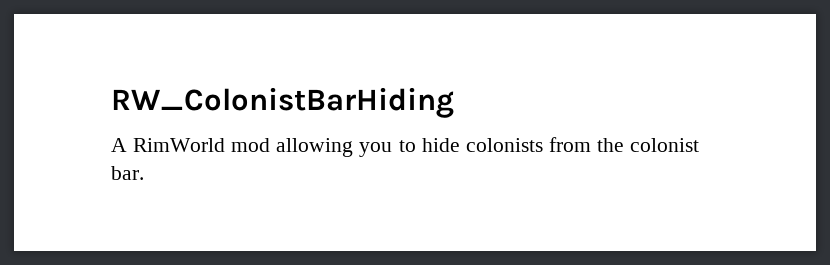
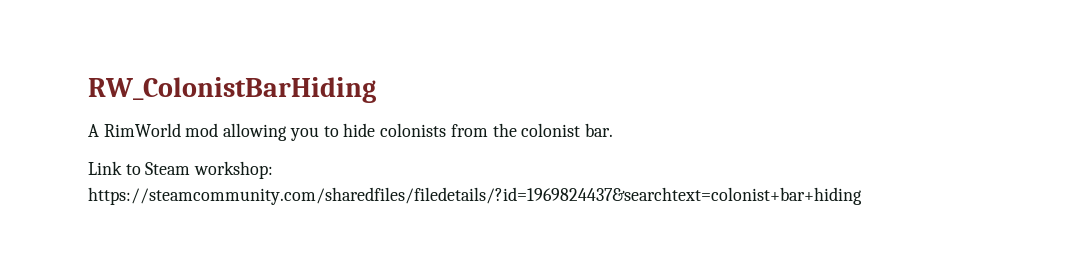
(144, 173) none -> [88,161,274,179] [88,187,862,205] // Link to Steam workshop: https://steamcommunity.com/sharedfiles/filedetails/?id=1969824437&searchtext=colonist+bar+hiding

